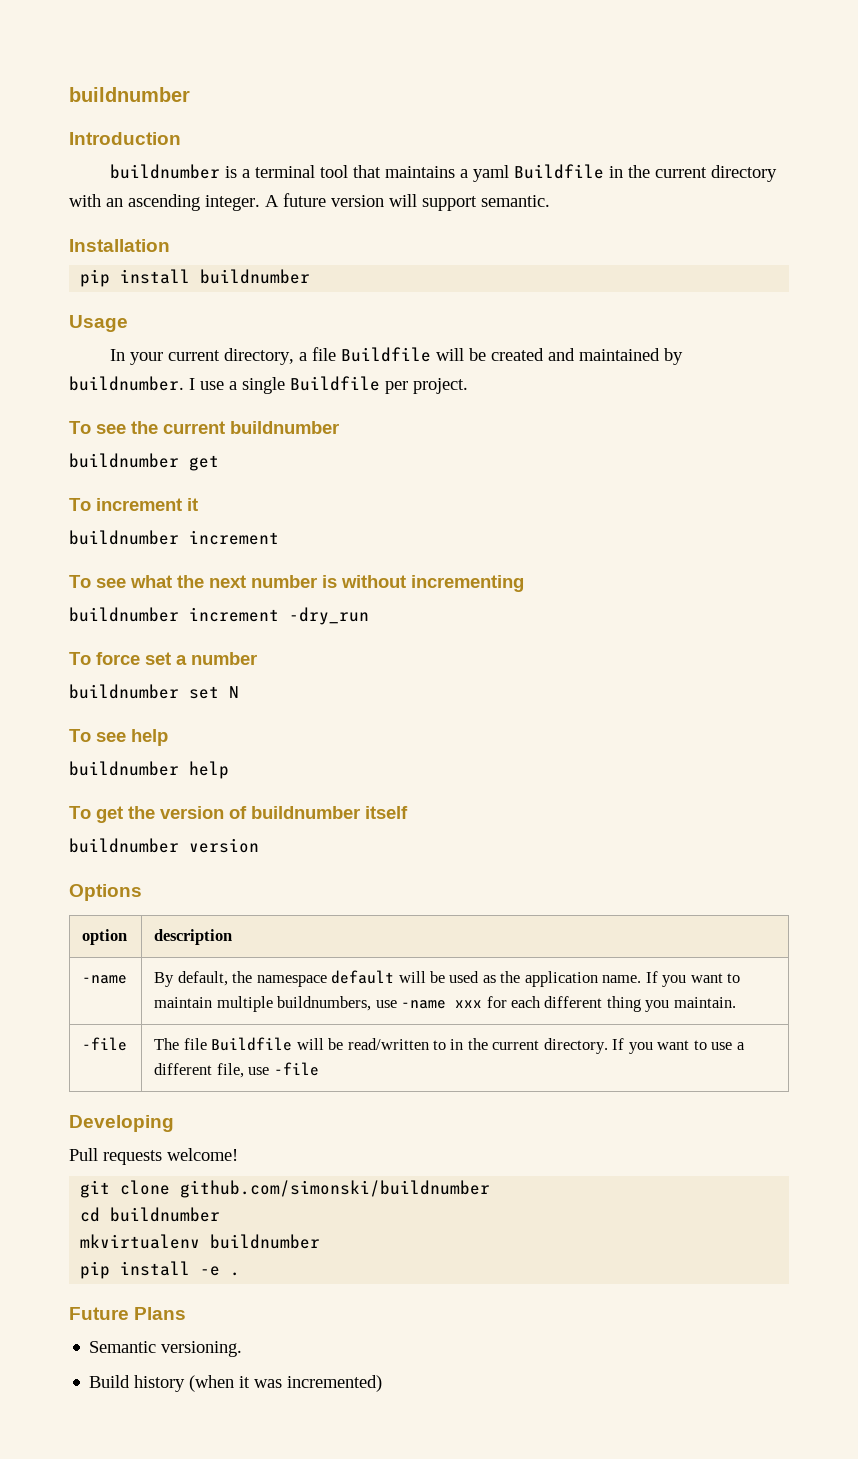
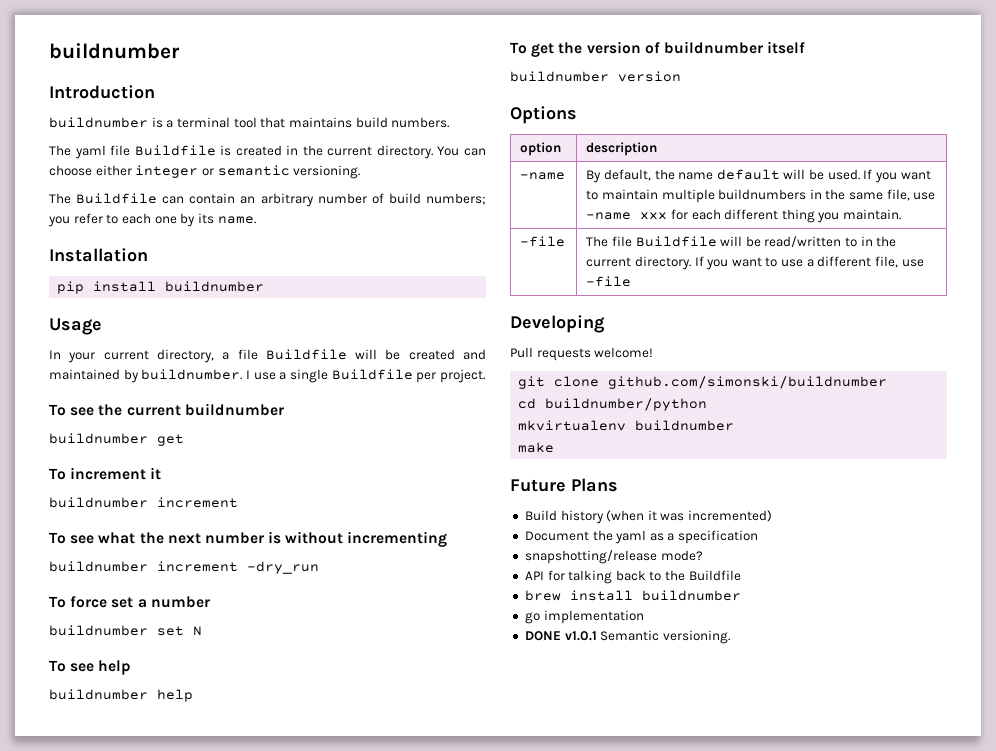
[459,164,777,182] [69,193,550,211] a yaml Buildfile in the current directory with an ascending integer. A future version will support semantic. -> [355,117,450,128] [49,145,486,159] [49,165,361,179] [49,193,486,207] [48,213,256,227] build numbers. // The yaml file Buildfile is created in the current directory. You can choose either integer or semantic versioning. // The Buildfile can contain an arbitrary number of build numbers; you refer to each one by its name.
[256,975,327,987] namespace -> [678,172,714,180] name
[449,971,642,987] used as the application name. -> [827,169,860,180] used.
[277,996,372,1011] buildnumbers, -> [718,189,910,201] buildnumbers in the same file,
[110,1207,221,1222] buildnumber -> [545,398,708,411] buildnumber/python
[80,1261,241,1279] pip install -e . -> [518,442,555,453] make
[89,1341,243,1357] // Semantic versioning. -> (618, 485) none
(383, 1383) none -> [524,530,759,544] [524,550,703,564] [524,570,741,584] [524,590,741,601] [524,610,644,624] [524,630,730,644] // Document the yaml as a specification // snapshotting/release mode? // API for talking back to the Buildfile // brew install buildnumber // go implementation // DONE v1.0.1 Semantic versioning.

